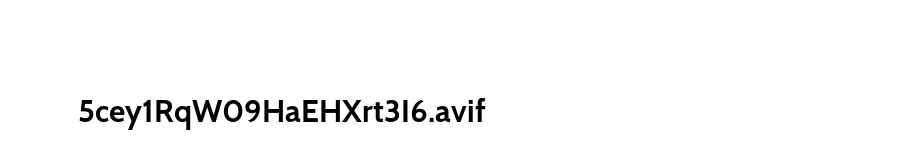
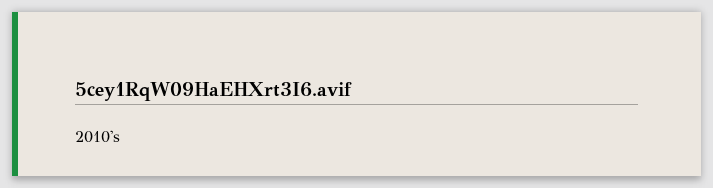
(486, 114) none -> [75,130,120,143] // 2010's

